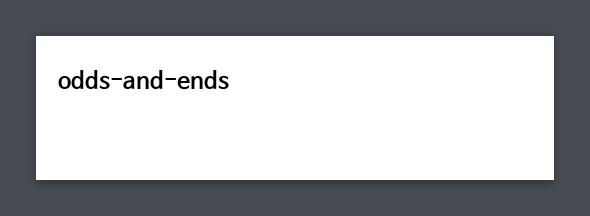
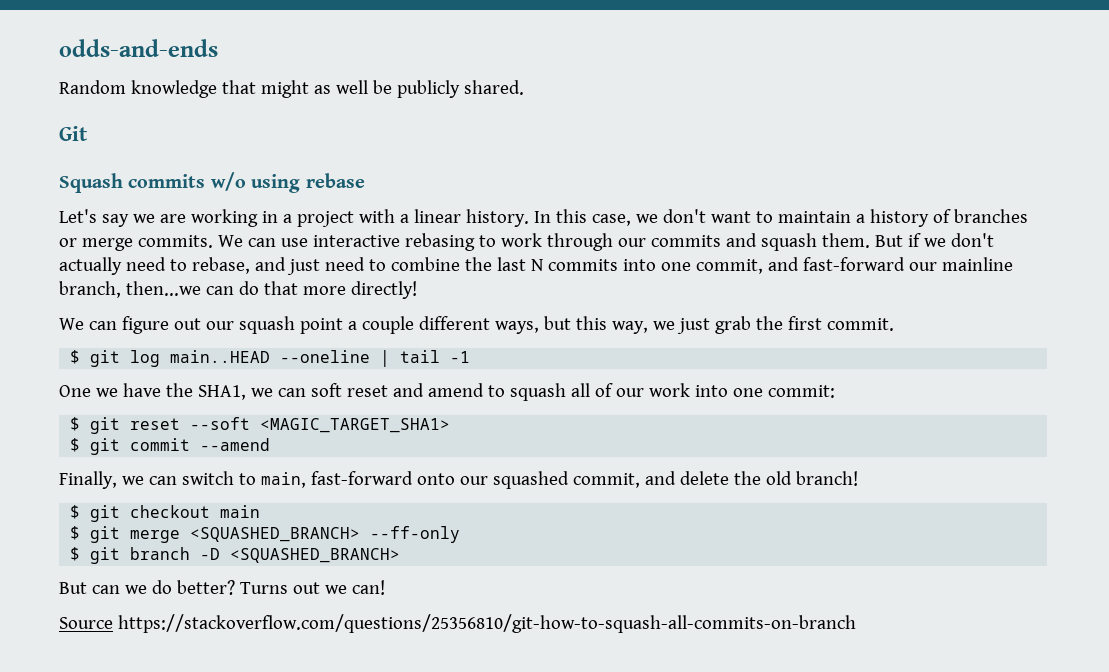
(229, 80) none -> [59,80,524,98] [59,126,88,141] [59,172,365,193] [59,209,1028,227] [59,233,994,251] [59,257,1013,275] [59,281,417,299] [59,316,894,334] [70,350,471,367] [59,383,835,401] [70,417,451,434] [70,438,271,455] [59,471,858,489] [70,505,261,522] [70,526,461,543] [70,547,401,564] [59,580,385,595] [59,614,856,633] // Random knowledge that might as well be publicly shared. // Git // Squash commits w/o using rebase // Let's say we are working in a project with a linear history. In this case, we don't want to maintain a history of branches or merge commits. We can use interactive rebasing to work through our commits and squash them. But if we don't actually need to rebase, and just need to combine the last N commits into one commit, and fast-forward our mainline branch, then...we can do that more directly! // We can figure out our squash point a couple different ways, but this way, we just grab the first commit. // $ git log main..HEAD --oneline | tail -1 // One we have the SHA1, we can soft reset and amend to squash all of our work into one commit: // $ git reset --soft <MAGIC_TARGET_SHA1> // $ git commit --amend // Finally, we can switch to main, fast-forward onto our squashed commit, and delete the old branch! // $ git checkout main // $ git merge <SQUASHED_BRANCH> --ff-only // $ git branch -D <SQUASHED_BRANCH> // But can we do better? Turns out we can! // Source https://stackoverflow.com/questions/25356810/git-how-to-squash-all-commits-on-branch

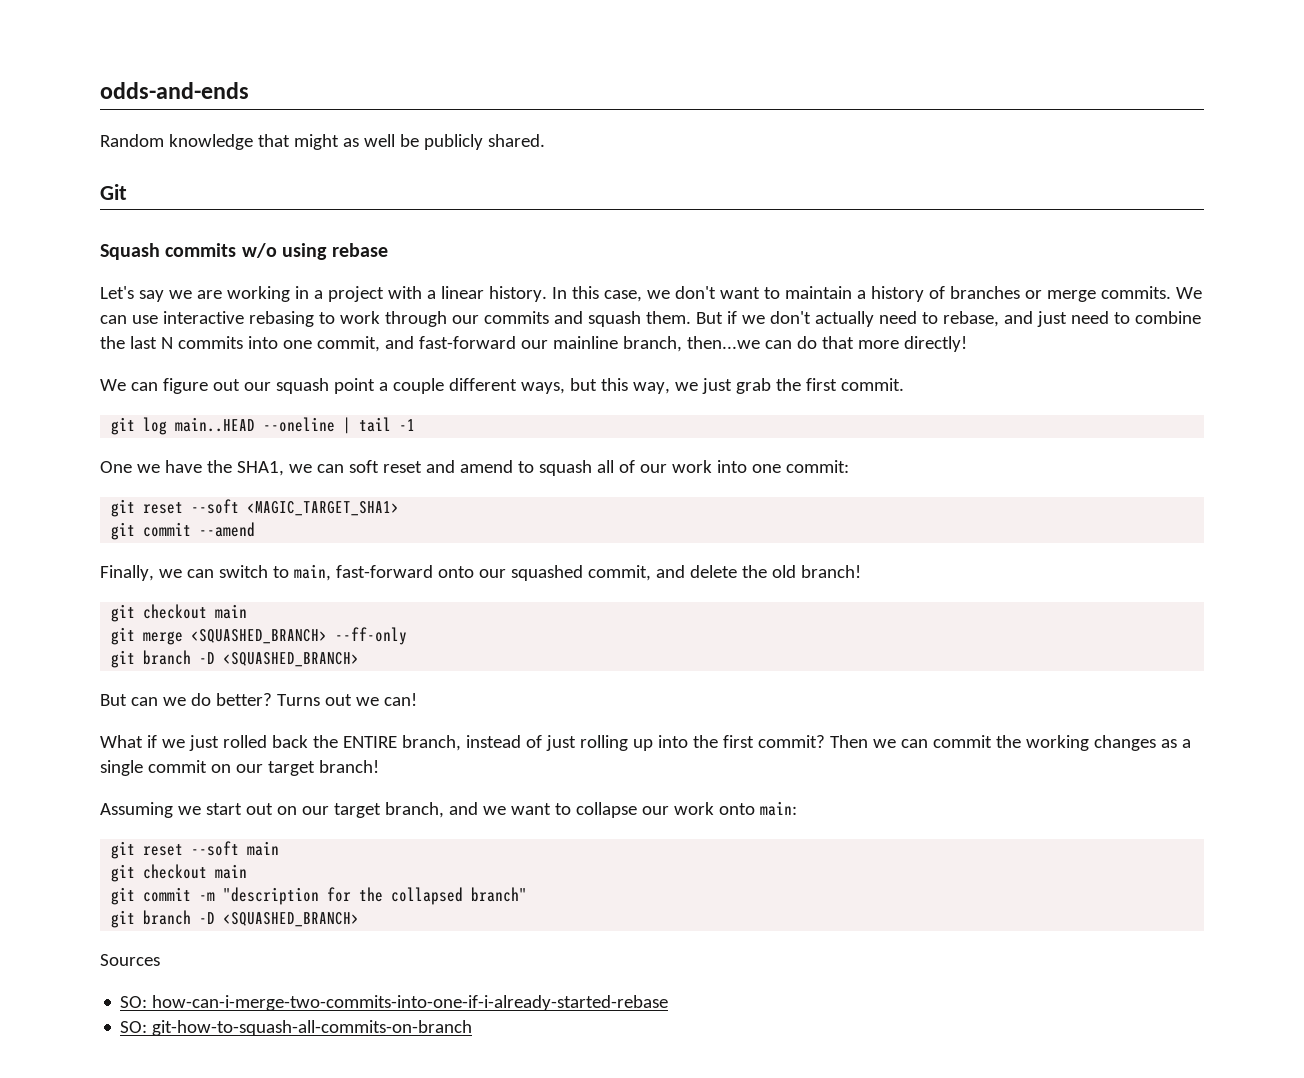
[70,350,81,364] $ -> (904, 384) none
[70,417,81,431] $ -> (849, 466) none
[70,438,81,452] $ -> (400, 508) none
[70,505,261,522] [70,526,81,540] $ git checkout main // $ -> [111,604,248,622] git checkout main //
[70,547,81,561] $ -> (408, 636) none
[59,614,856,633] Source https://stackoverflow.com/questions/25356810/git-how-to-squash-all-commits-on-branch -> [100,735,1191,751] [100,760,379,776] [100,801,797,818] [111,841,280,859] [111,864,248,882] [111,887,528,905] [111,910,360,928] [100,954,160,966] [120,995,669,1011] [120,1020,473,1036] What if we just rolled back the ENTIRE branch, instead of just rolling up into the first commit? Then we can commit the working changes as a single commit on our target branch! // Assuming we start out on our target branch, and we want to collapse our work onto main: // git reset --soft main // git checkout main // git commit -m "description for the collapsed branch" // git branch -D <SQUASHED_BRANCH> // Sources // SO: how-can-i-merge-two-commits-into-one-if-i-already-started-rebase // SO: git-how-to-squash-all-commits-on-branch

